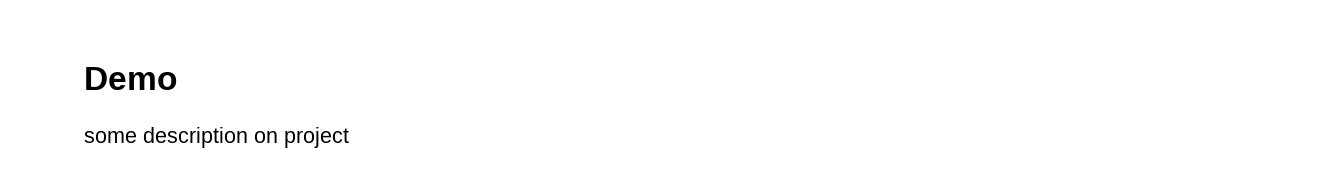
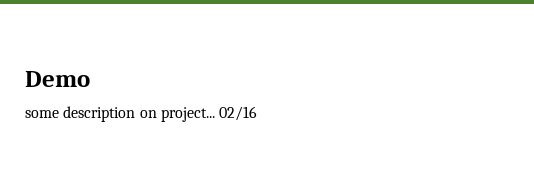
[284,127,349,148] project -> [160,106,258,122] project... 02/16

